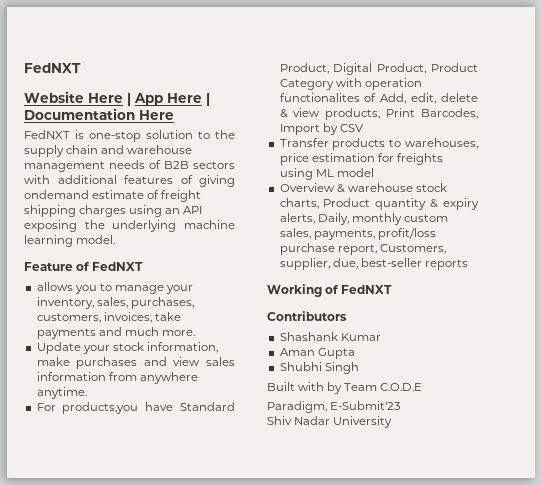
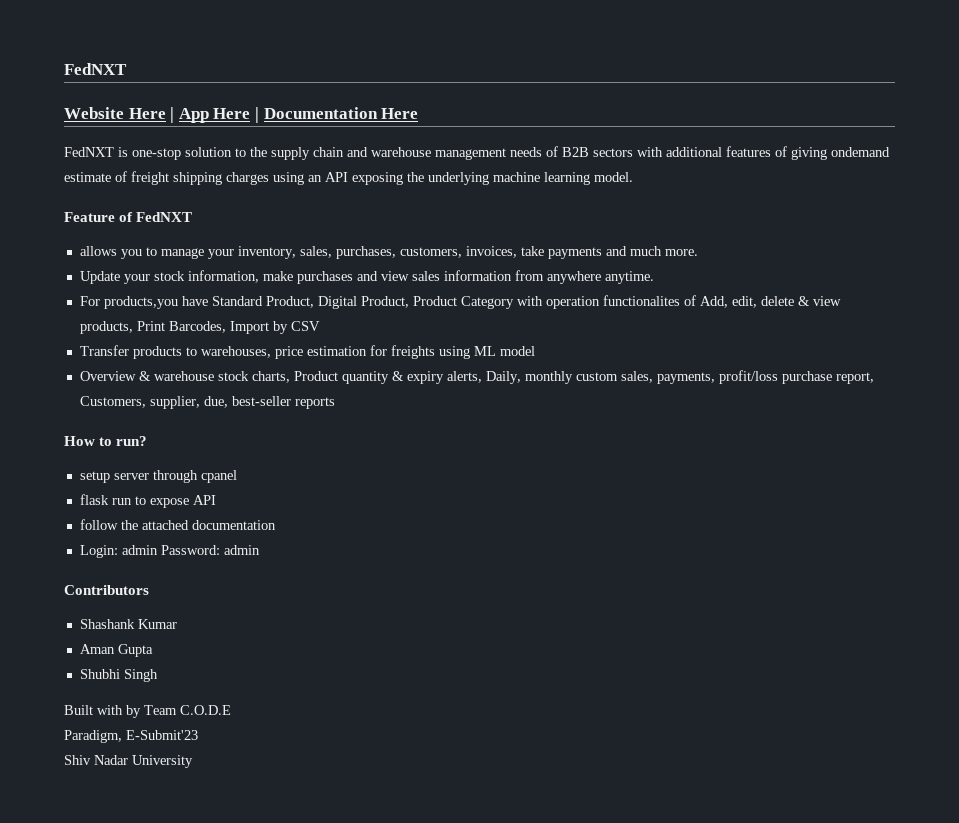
[267,284,393,297] Working of FedNXT -> [64,436,148,446] [79,470,237,483] [79,494,216,508] [79,519,276,530] [79,545,260,558] How to run? // setup server through cpanel // flask run to expose API // follow the attached documentation // Login: admin Password: admin

